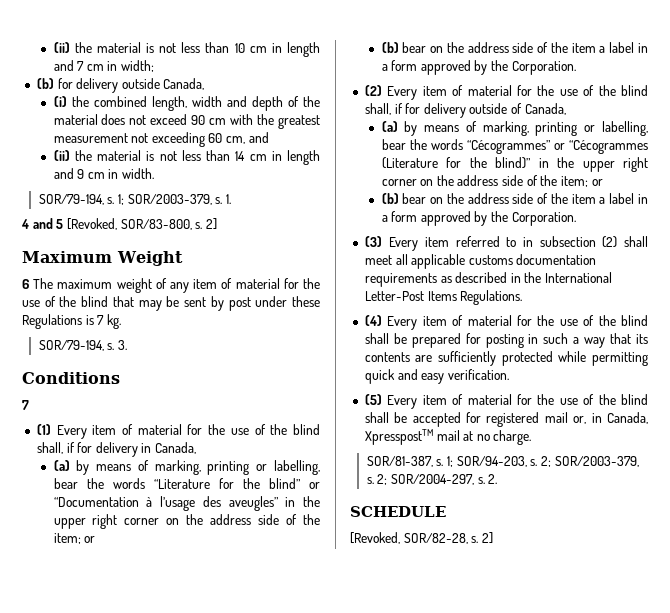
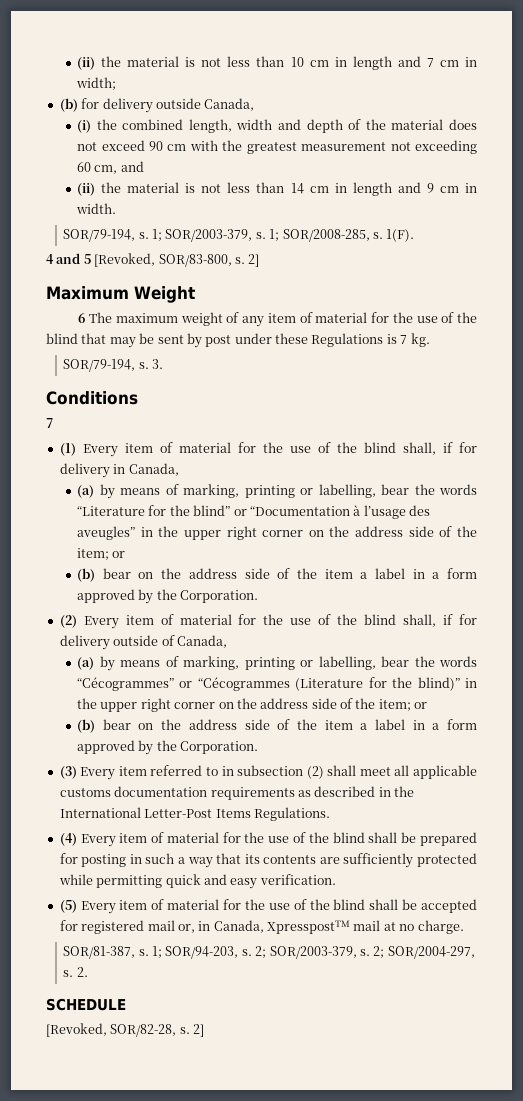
[225,194,231,204] 1. -> [269,229,415,242] 1; SOR/2008-285, s. 1(F).

